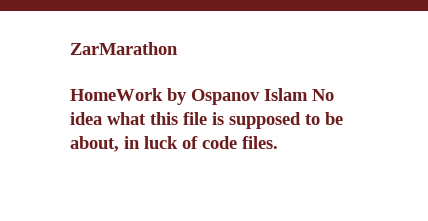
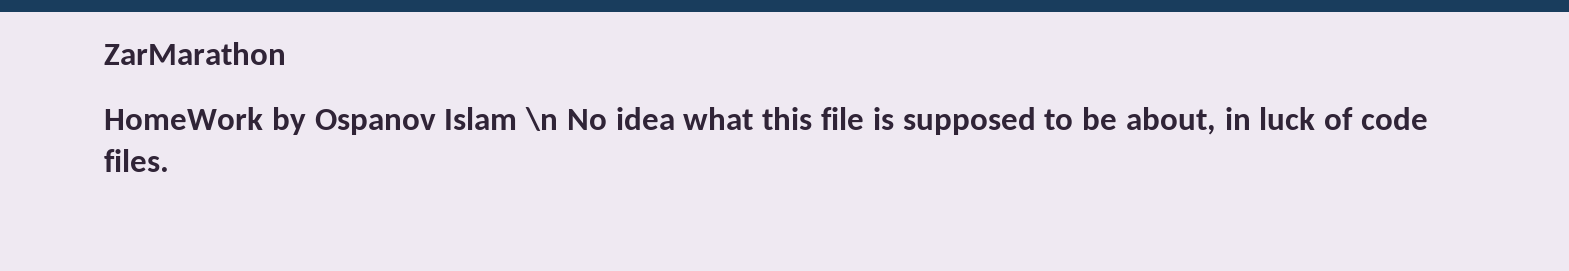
(308, 94) none -> [525,107,559,131] \n

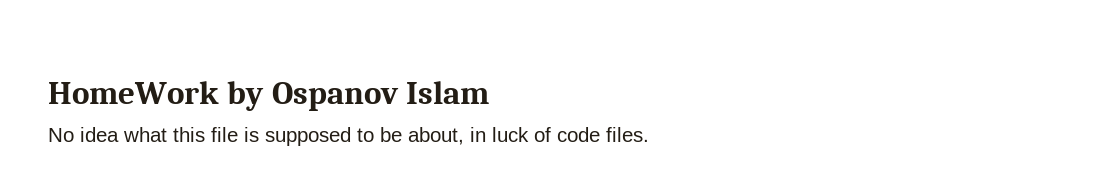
[104,42,286,65] ZarMarathon // -> (48, 92) none
[525,107,559,131] \n -> (490, 92) //

